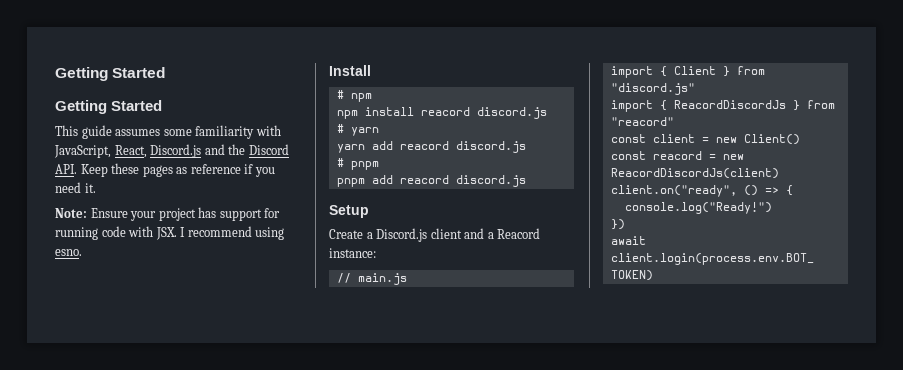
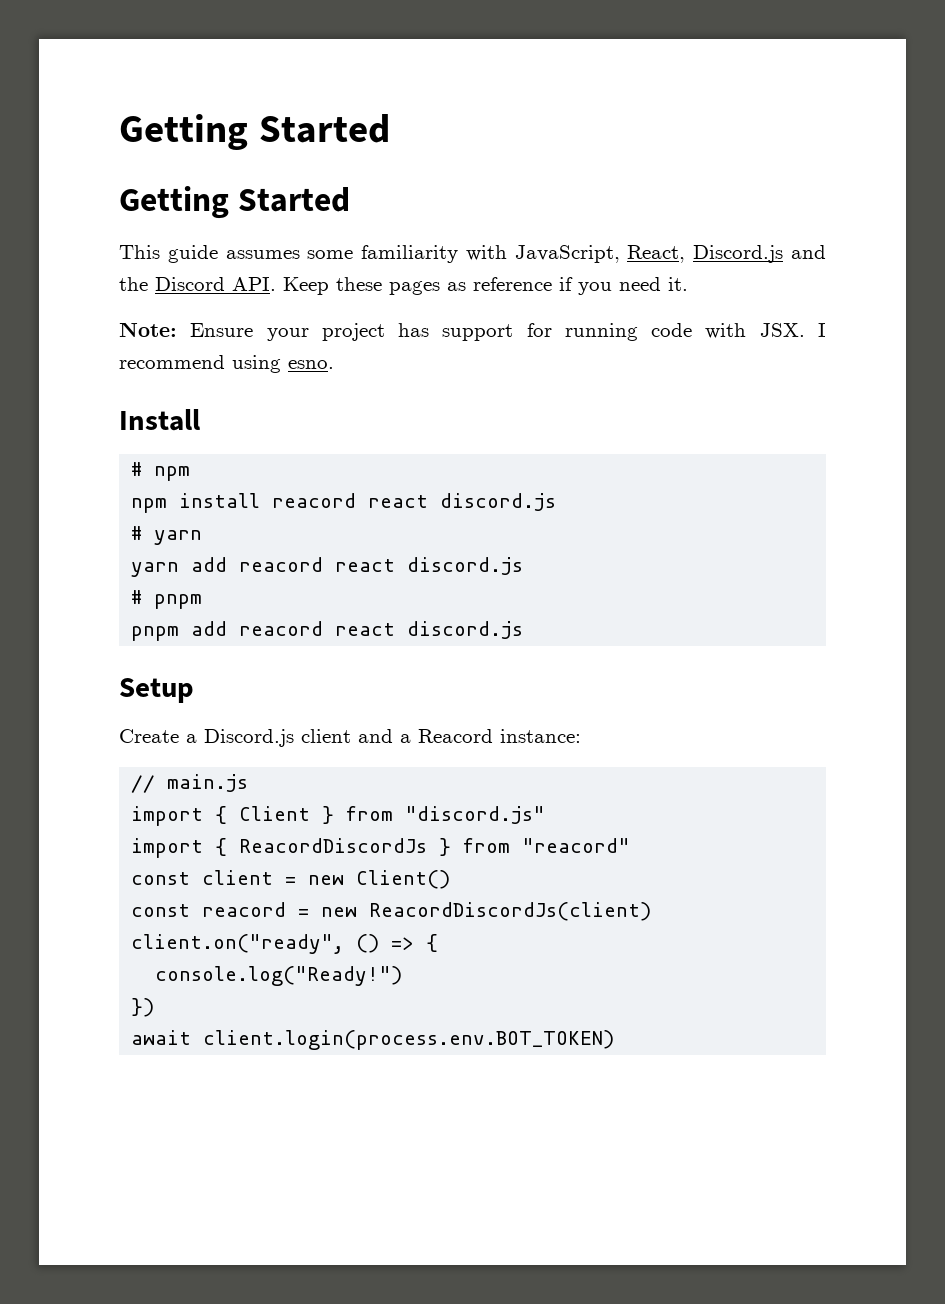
(470, 111) none -> [368,495,429,508] react
(449, 145) none -> [335,559,396,572] react
(449, 179) none -> [335,623,396,636] react

